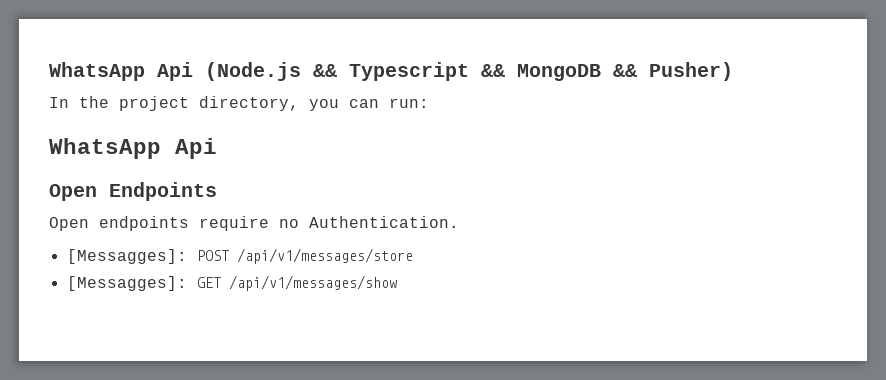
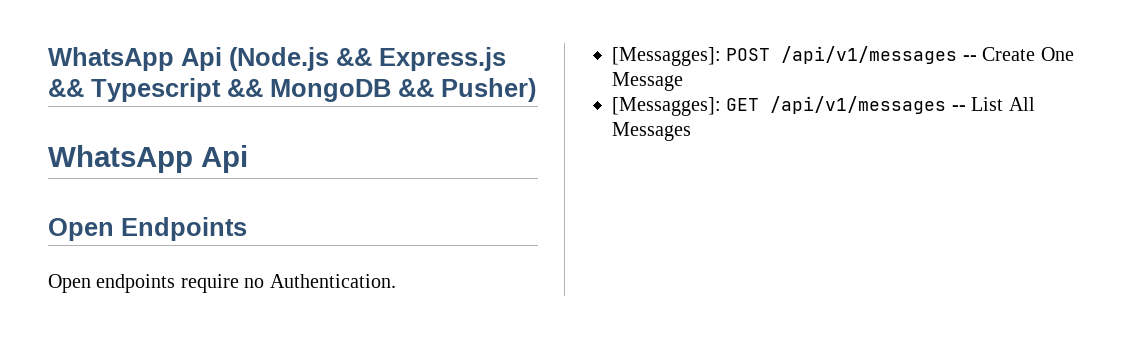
(337, 70) none -> [379,47,506,71] [48,79,84,97] Express.js &&
[49,96,429,111] // In the project directory, you can run: -> (536, 90) none
[236,248,413,264] [66,275,397,291] /api/v1/messages/store // [Messagges]: GET /api/v1/messages/show -> [781,46,1074,64] [612,72,683,91] [612,96,1035,116] [612,122,691,141] /api/v1/messages -- Create One Message // [Messagges]: GET /api/v1/messages -- List All Messages

